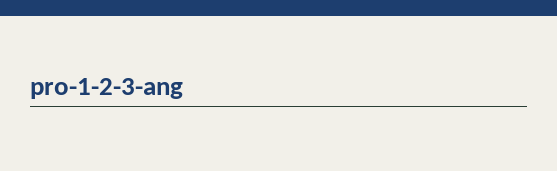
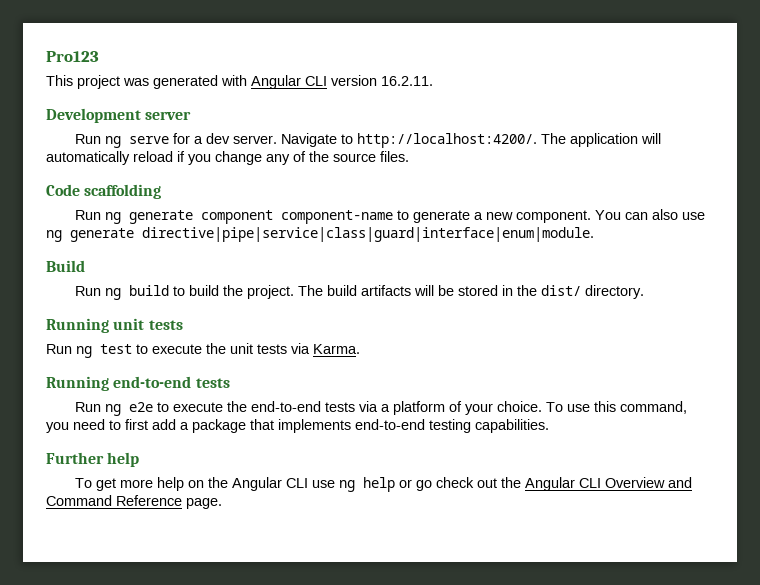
[30,78,183,99] pro-1-2-3-ang -> [46,51,99,62] [46,75,433,89] [46,108,192,123] [75,133,662,148] [46,151,409,165] [46,184,162,199] [75,209,706,224] [46,227,594,242] [46,260,85,272] [75,285,645,300] [46,318,183,333] [46,343,360,358] [46,376,230,391] [75,401,688,416] [46,419,549,433] [46,452,140,467] [75,477,693,492] [46,495,222,509] Pro123 // This project was generated with Angular CLI version 16.2.11. // Development server // Run ng serve for a dev server. Navigate to http://localhost:4200/. The application will automatically reload if you change any of the source files. // Code scaffolding // Run ng generate component component-name to generate a new component. You can also use ng generate directive|pipe|service|class|guard|interface|enum|module. // Build // Run ng build to build the project. The build artifacts will be stored in the dist/ directory. // Running unit tests // Run ng test to execute the unit tests via Karma. // Running end-to-end tests // Run ng e2e to execute the end-to-end tests via a platform of your choice. To use this command, you need to first add a package that implements end-to-end testing capabilities. // Further help // To get more help on the Angular CLI use ng help or go check out the Angular CLI Overview and Command Reference page.

